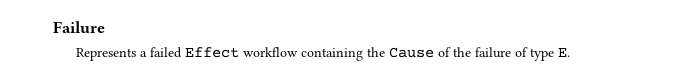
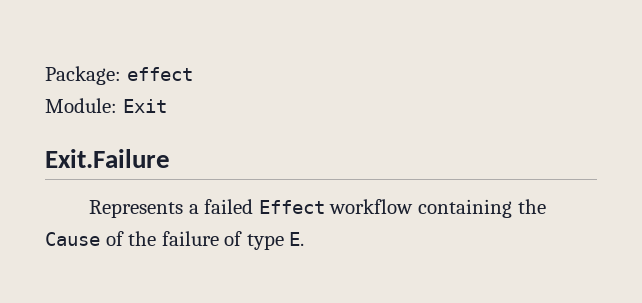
[53,21,105,33] Failure -> [45,66,193,85] [45,98,167,113] [45,149,170,168] Package: effect // Module: Exit // Exit.Failure

